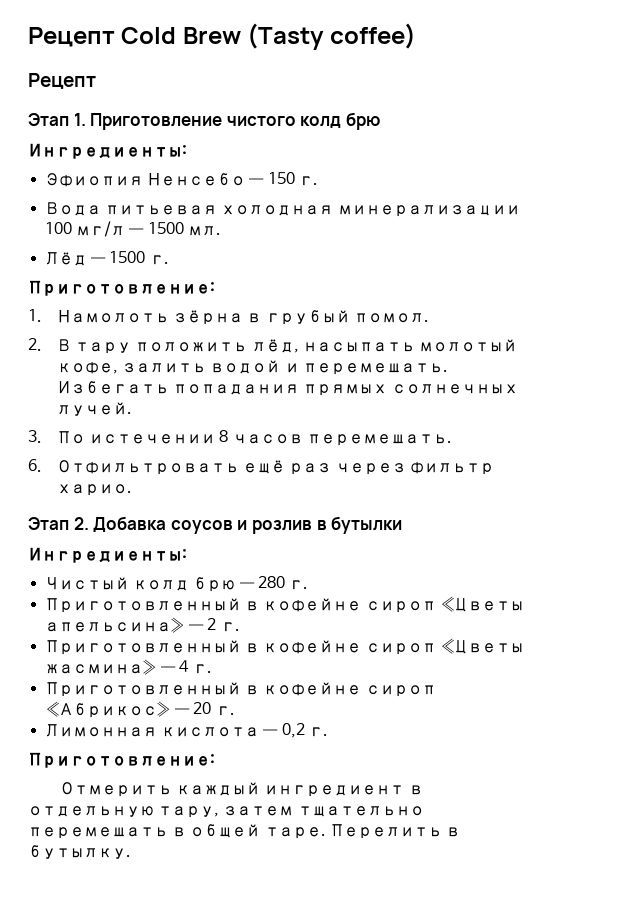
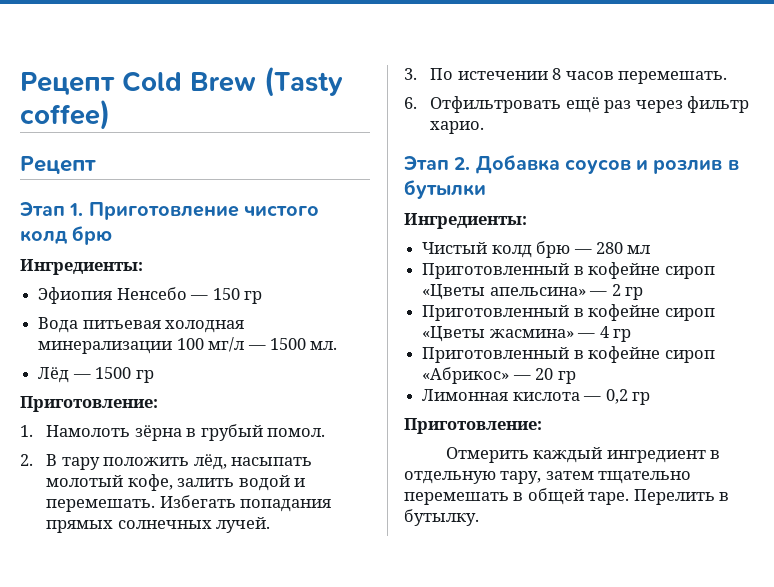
[298,176,318,186] г. -> [243,291,262,304] гр
[149,255,169,265] г. -> [135,370,154,383] гр
[288,580,308,590] г. -> [627,245,651,254] мл
[220,622,240,632] г. -> [624,287,643,300] гр
[192,664,212,674] г. -> [612,329,631,342] гр
[215,706,235,716] г. -> [557,371,576,384] гр
[308,727,328,737] г. -> [631,392,650,405] гр

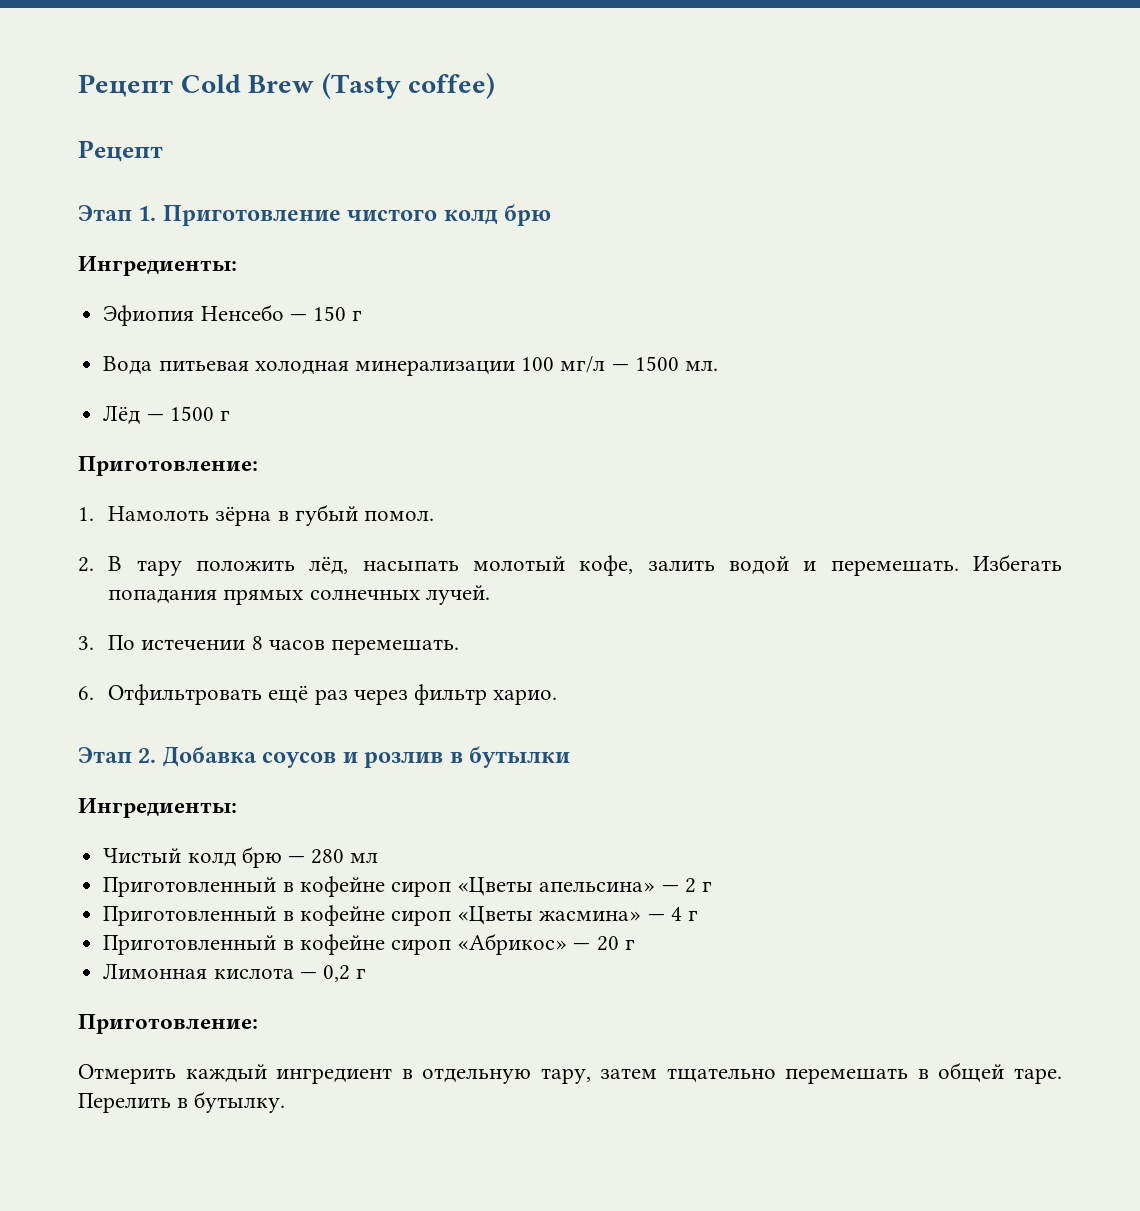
[243,291,262,304] гр -> [352,310,363,321] г
[135,370,154,383] гр -> [219,410,230,421] г
[200,424,263,441] грубый -> [294,504,358,526] губый
[624,287,643,300] гр -> [701,881,712,892] г
[612,329,631,342] гр -> [687,910,698,921] г
[557,371,576,384] гр -> [624,939,635,950] г
[631,392,650,405] гр -> [356,968,367,979] г

